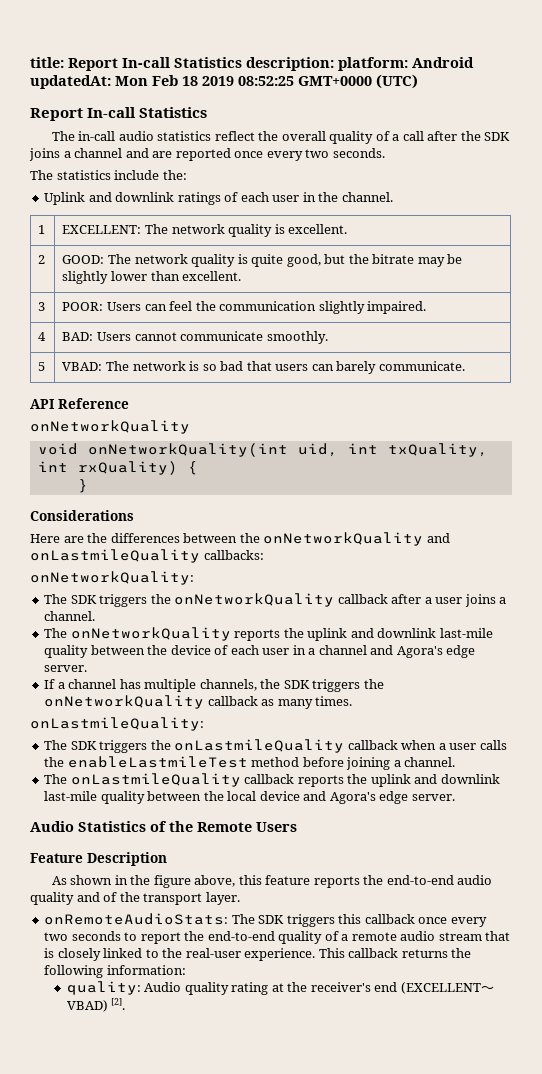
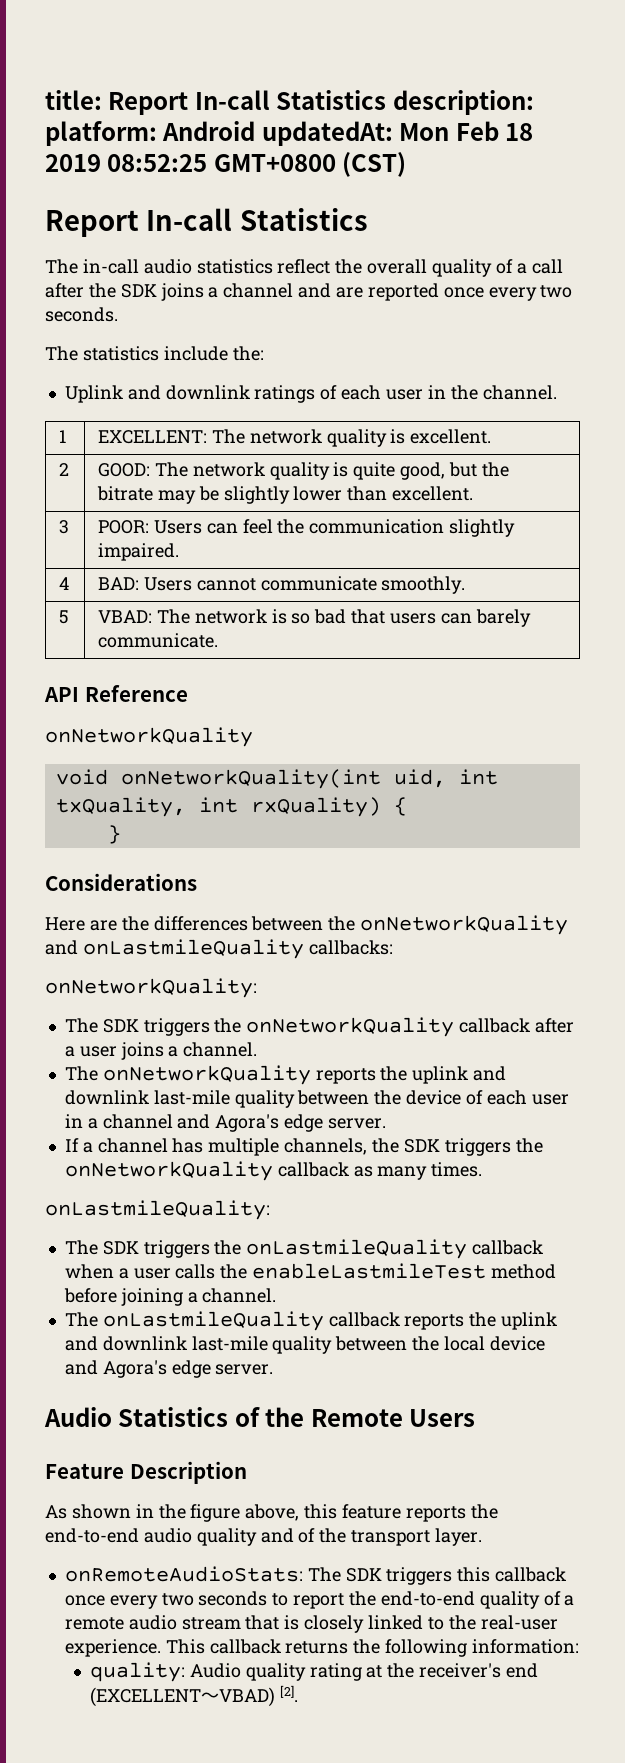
[298,74,418,89] GMT+0000 (UTC) -> [213,152,407,177] GMT+0800 (CST)

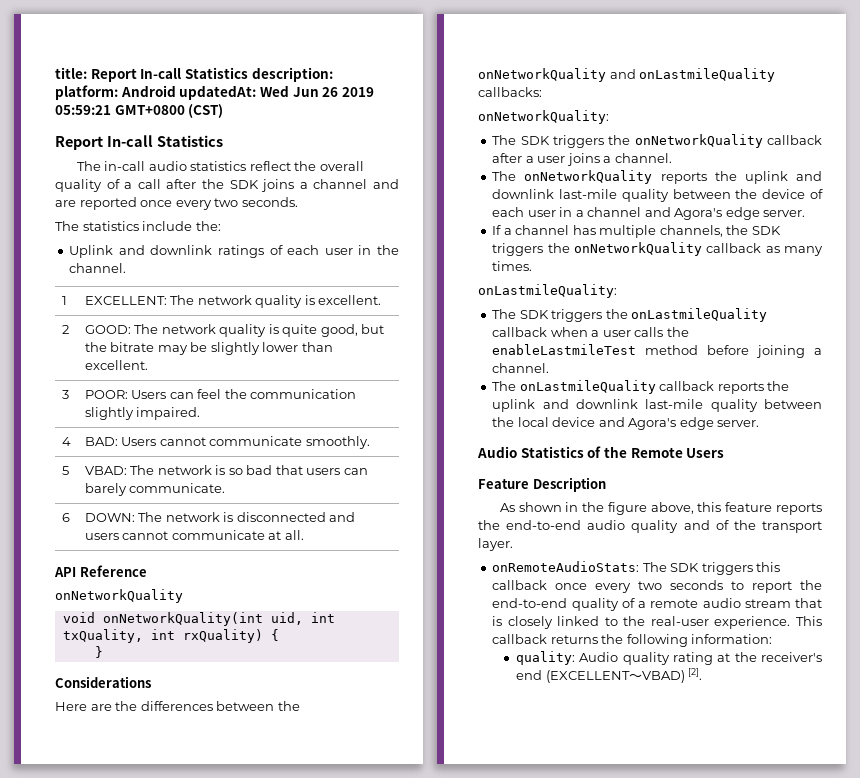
[399,121,534,141] [45,154,208,172] Mon Feb 18 2019 08:52:25 -> [259,85,374,97] [55,105,111,115] Wed Jun 26 2019 05:59:21
(219, 640) none -> [61,513,70,522] [84,512,356,522] [84,530,304,540] // 6 | DOWN: The network is disconnected and users cannot communicate at all.

